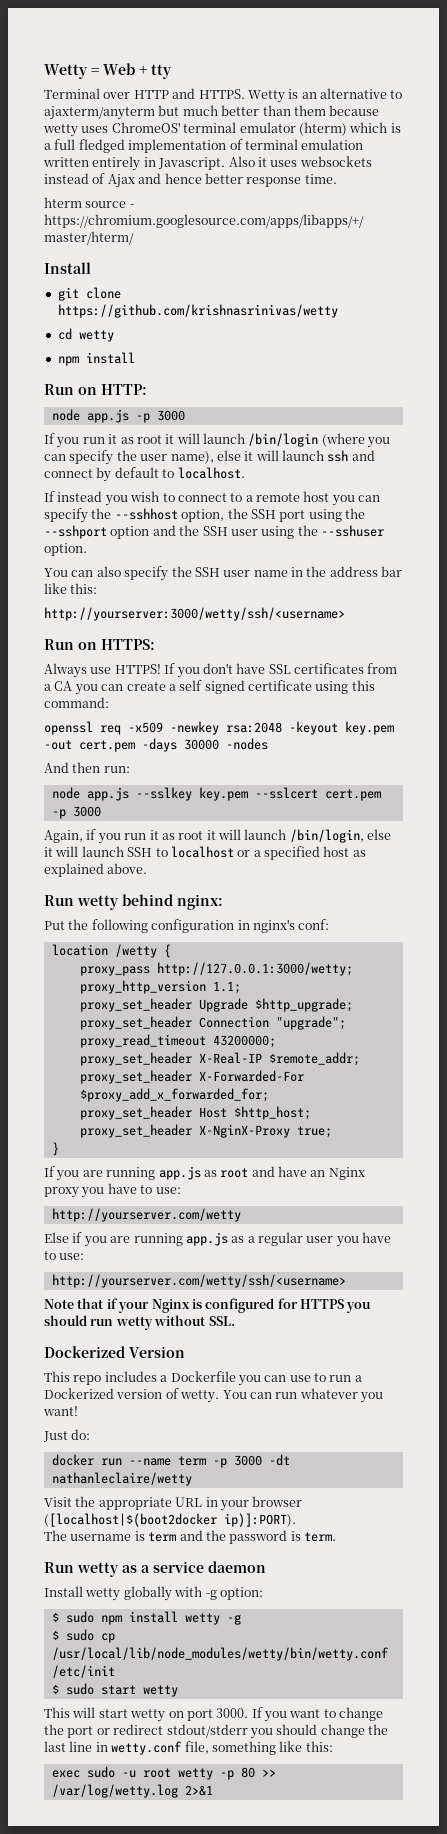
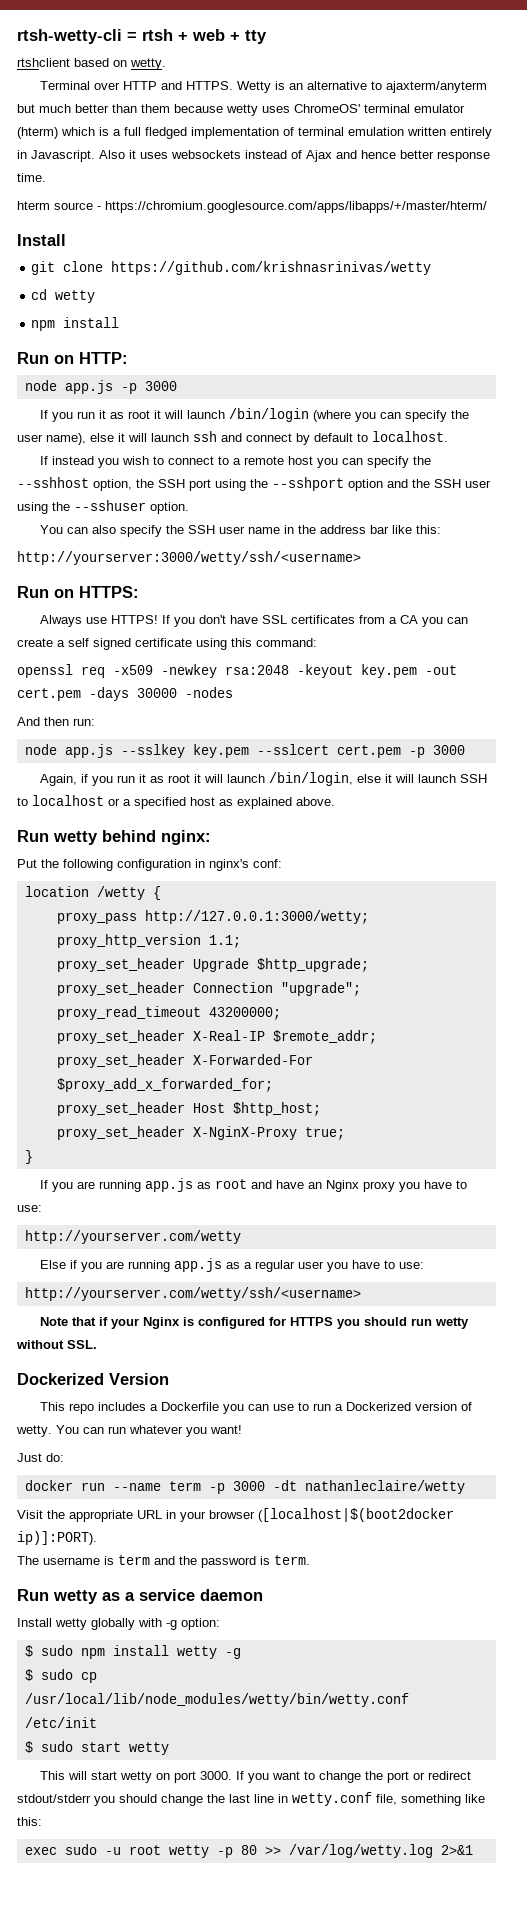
[44,63,172,79] Wetty = Web + tty -> [17,29,267,44] [17,58,166,70] rtsh-wetty-cli = rtsh + web + tty // rtshclient based on wetty.

